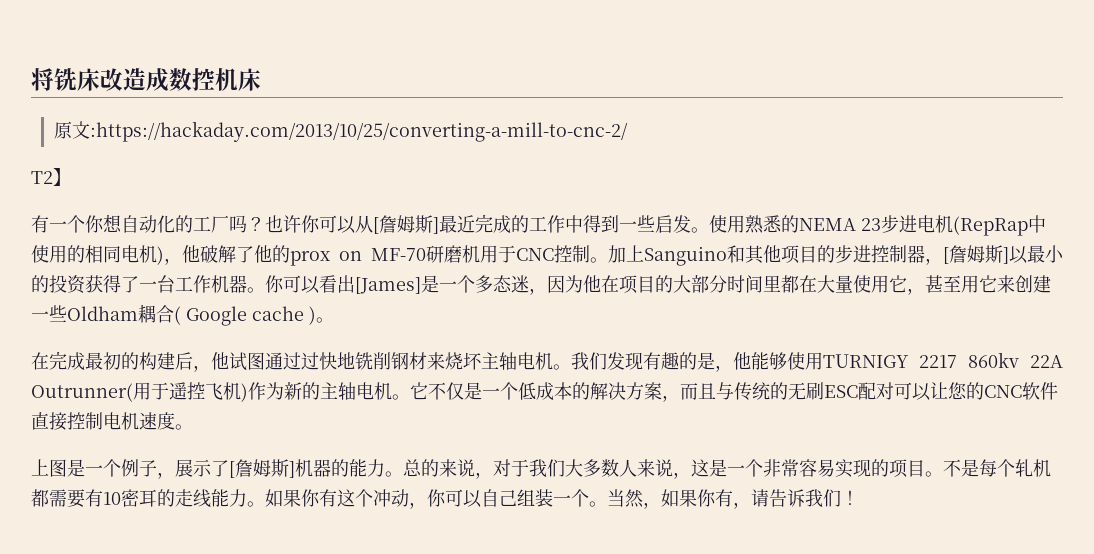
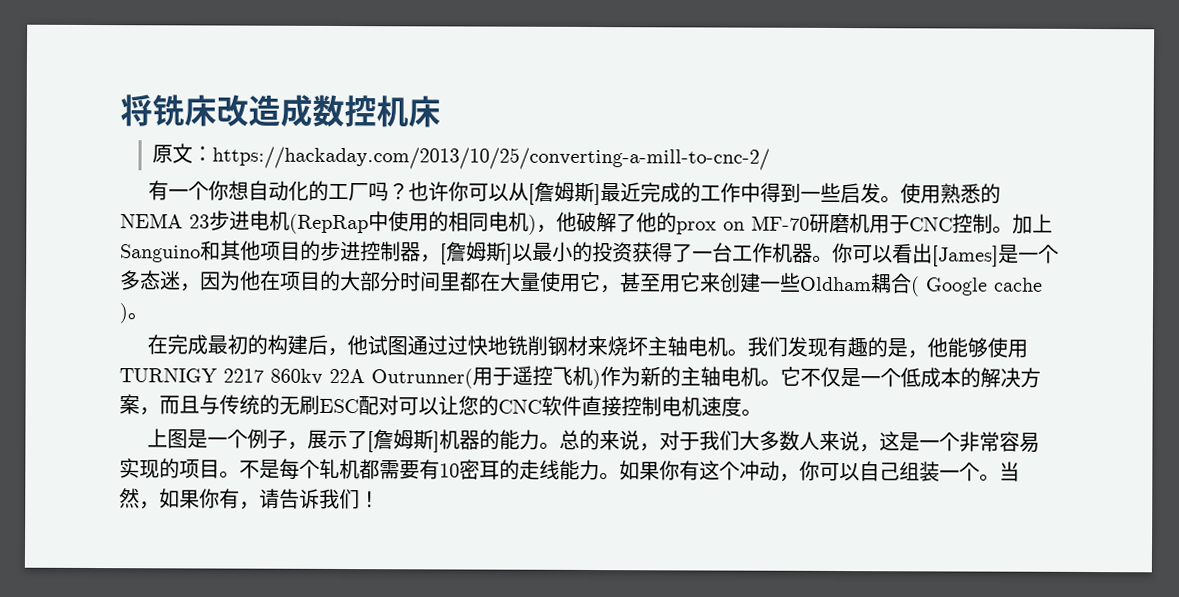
[89,121,628,142] [31,168,71,186] :https://hackaday.com/2013/10/25/converting-a-mill-to-cnc-2/ // T2】 -> [192,146,771,171] ：https://hackaday.com/2013/10/25/converting-a-mill-to-cnc-2/

